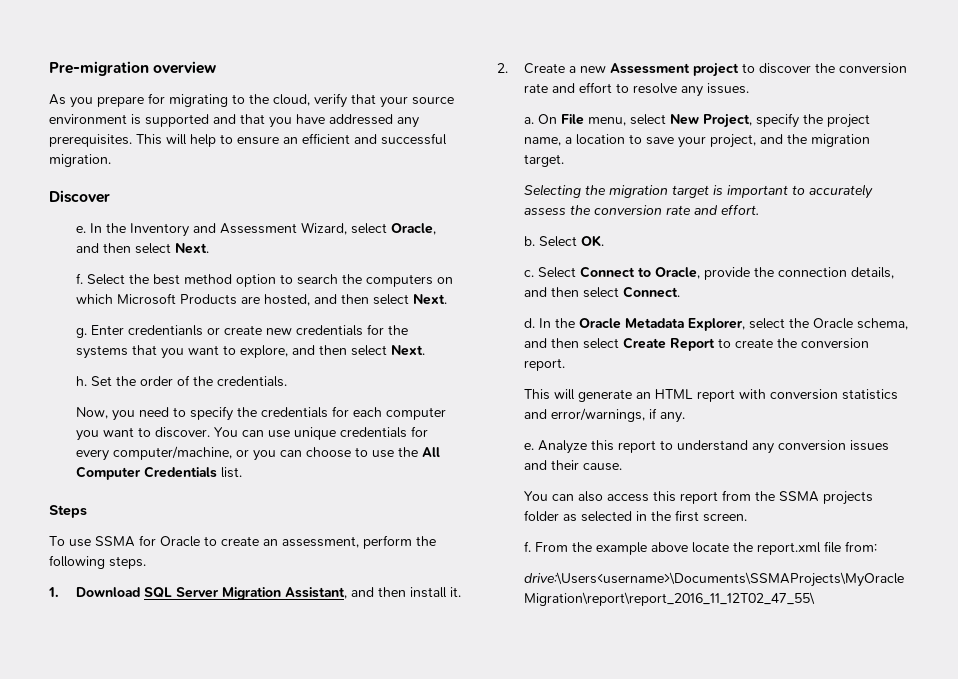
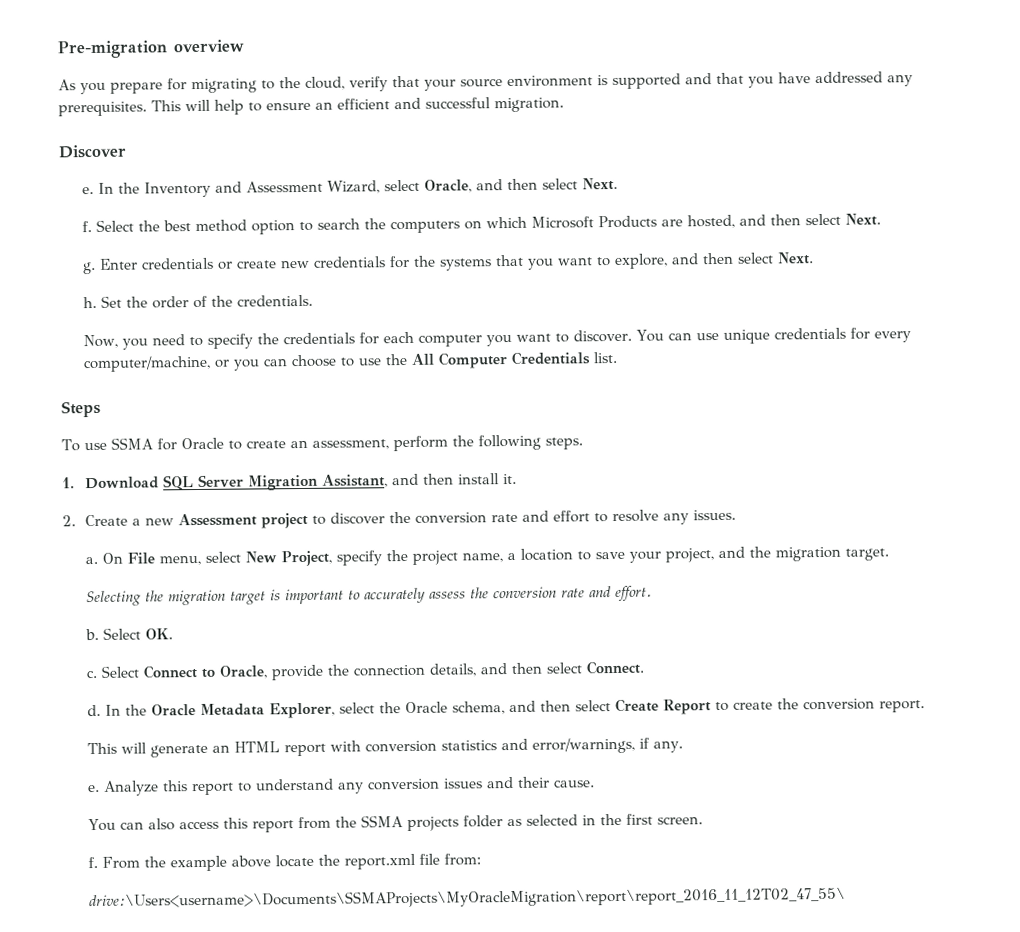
[127,325,203,336] credentianls -> [141,257,215,270] credentials

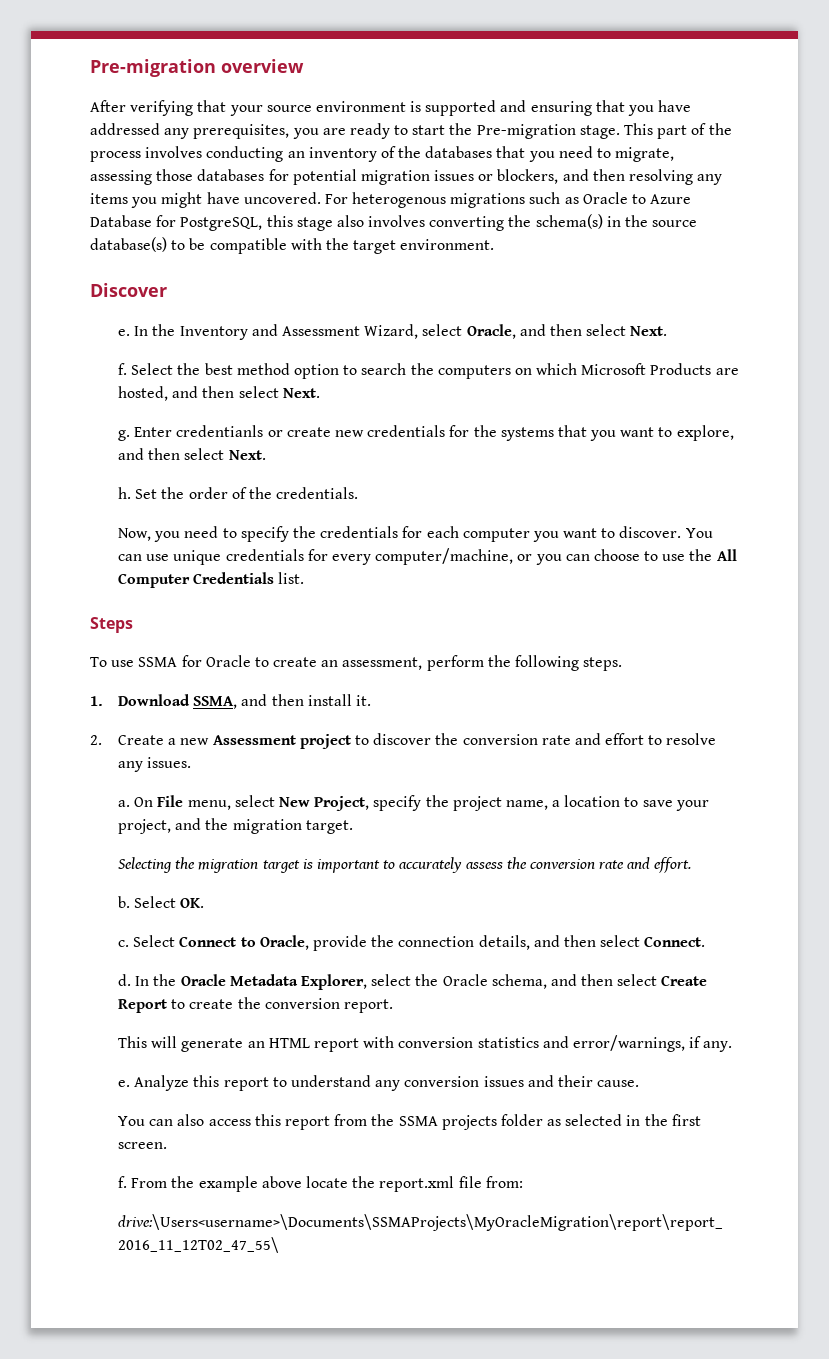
[58,76,388,95] As you prepare for migrating to the cloud, verify -> [90,100,194,116] After verifying
(712, 79) none -> [530,101,592,116] ensuring
[58,97,564,117] prerequisites. This will help to ensure an efficient and successful migration. -> [193,123,732,139] [90,146,675,162] [90,169,723,185] [90,192,692,208] [90,214,698,231] [90,237,495,254] prerequisites, you are ready to start the Pre-migration stage. This part of the process involves conducting an inventory of the databases that you need to migrate, assessing those databases for potential migration issues or blockers, and then resolving any items you might have uncovered. For heterogenous migrations such as Oracle to Azure Database for PostgreSQL, this stage also involves converting the schema(s) in the source database(s) to be compatible with the target environment.
[141,257,215,270] credentials -> [176,425,264,437] credentianls
[163,474,389,491] SQL Server Migration Assistant, -> [193,696,238,709] SSMA,

